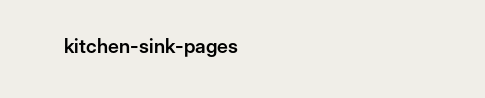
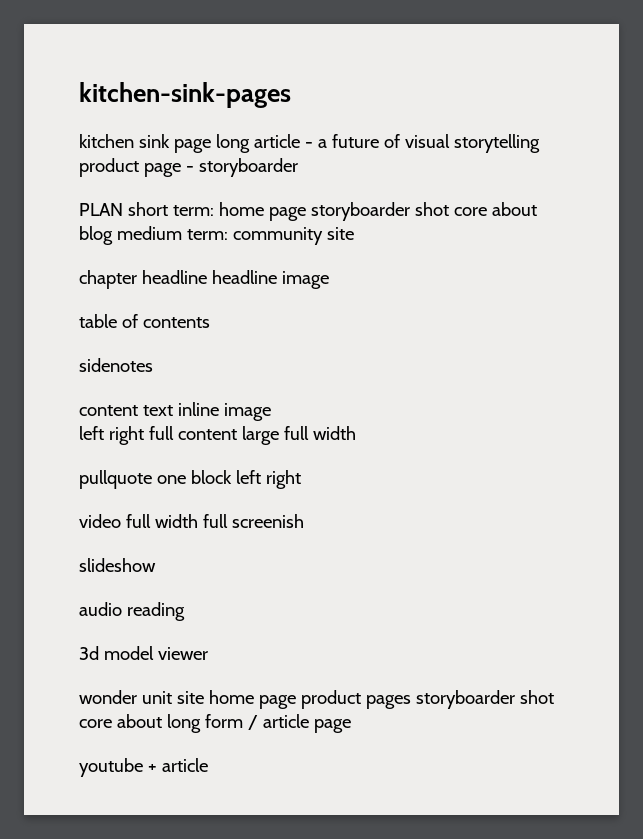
(238, 47) none -> [79,134,540,153] [79,158,298,177] [79,202,537,221] [79,226,354,245] [79,270,329,289] [79,314,210,328] [79,358,153,372] [79,402,271,421] [79,426,356,445] [79,470,301,489] [79,514,304,528] [79,558,156,572] [79,602,185,621] [79,646,208,660] [79,690,554,709] [79,714,351,733] [79,758,208,777] // kitchen sink page long article - a future of visual storytelling product page - storyboarder // PLAN short term: home page storyboarder shot core about blog medium term: community site // chapter headline headline image // table of contents // sidenotes // content text inline image // left right full content large full width // pullquote one block left right // video full width full screenish // slideshow // audio reading // 3d model viewer // wonder unit site home page product pages storyboarder shot core about long form / article page // youtube + article

